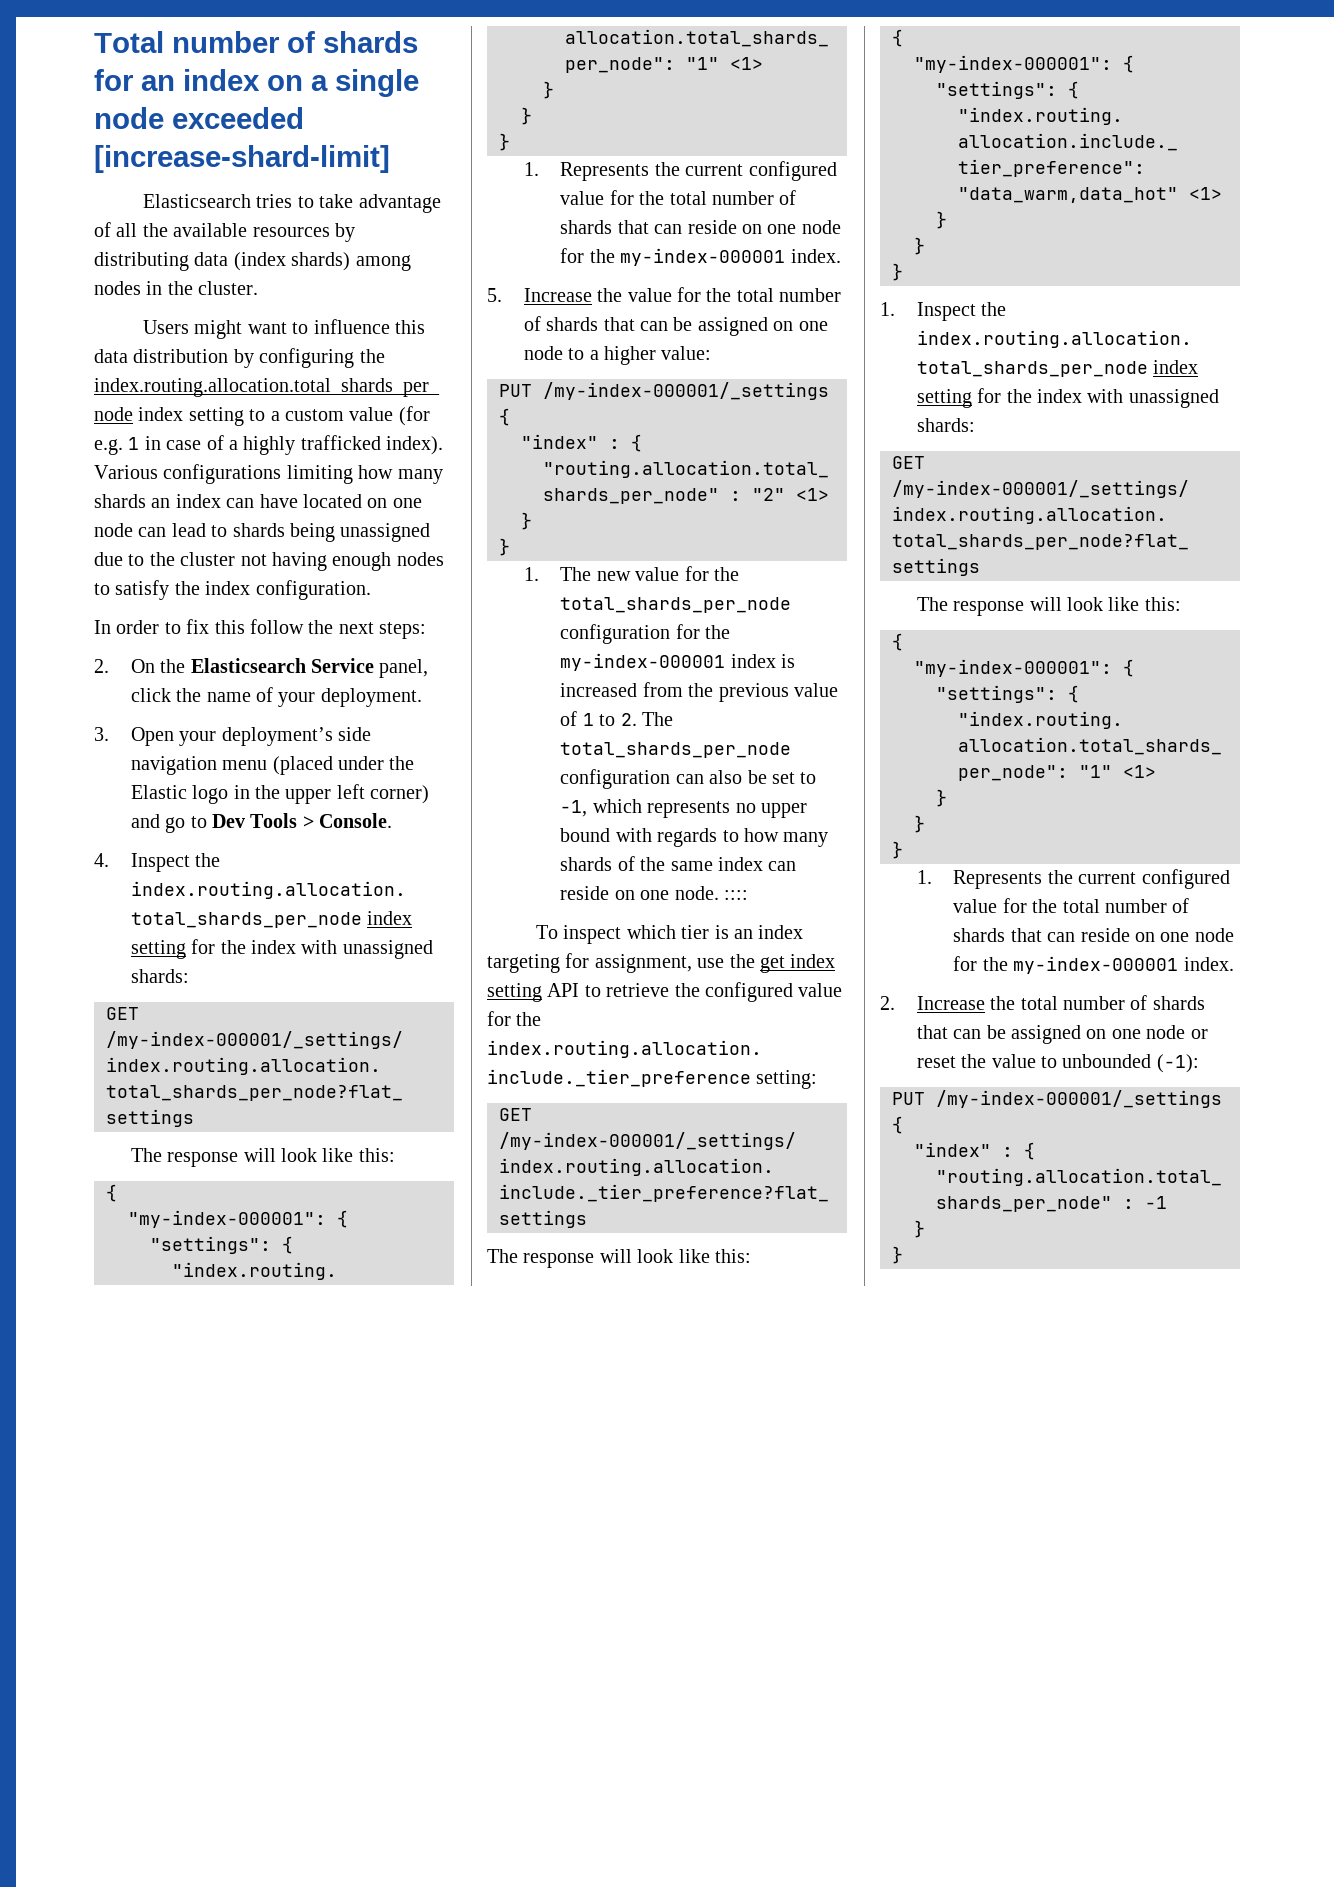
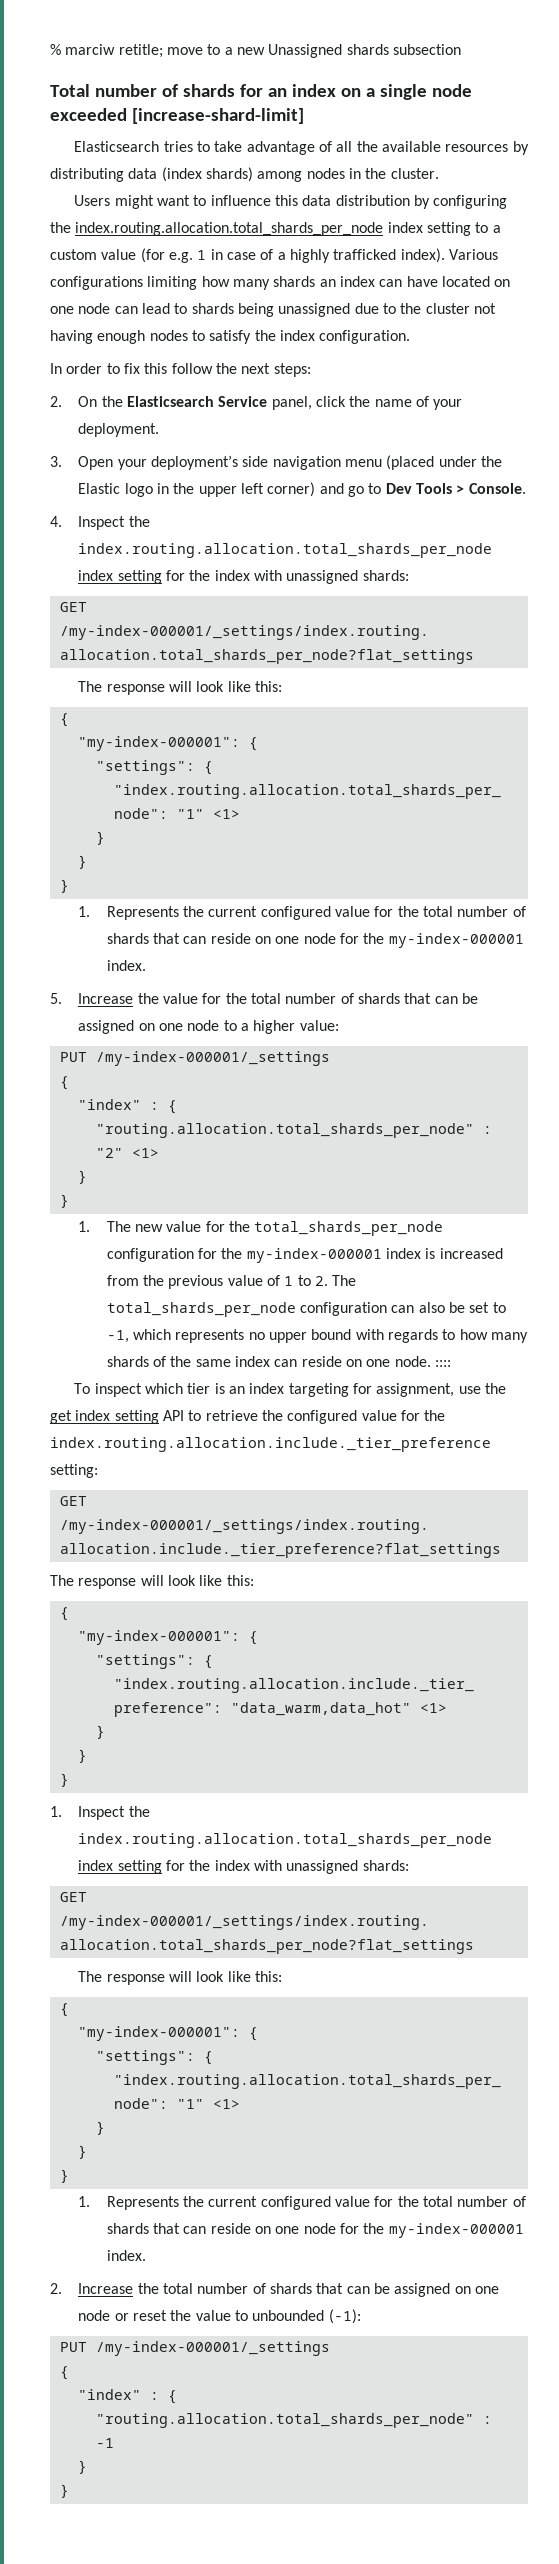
(94, 42) none -> [50,44,461,58] % marciw retitle; move to a new Unassigned shards subsection //

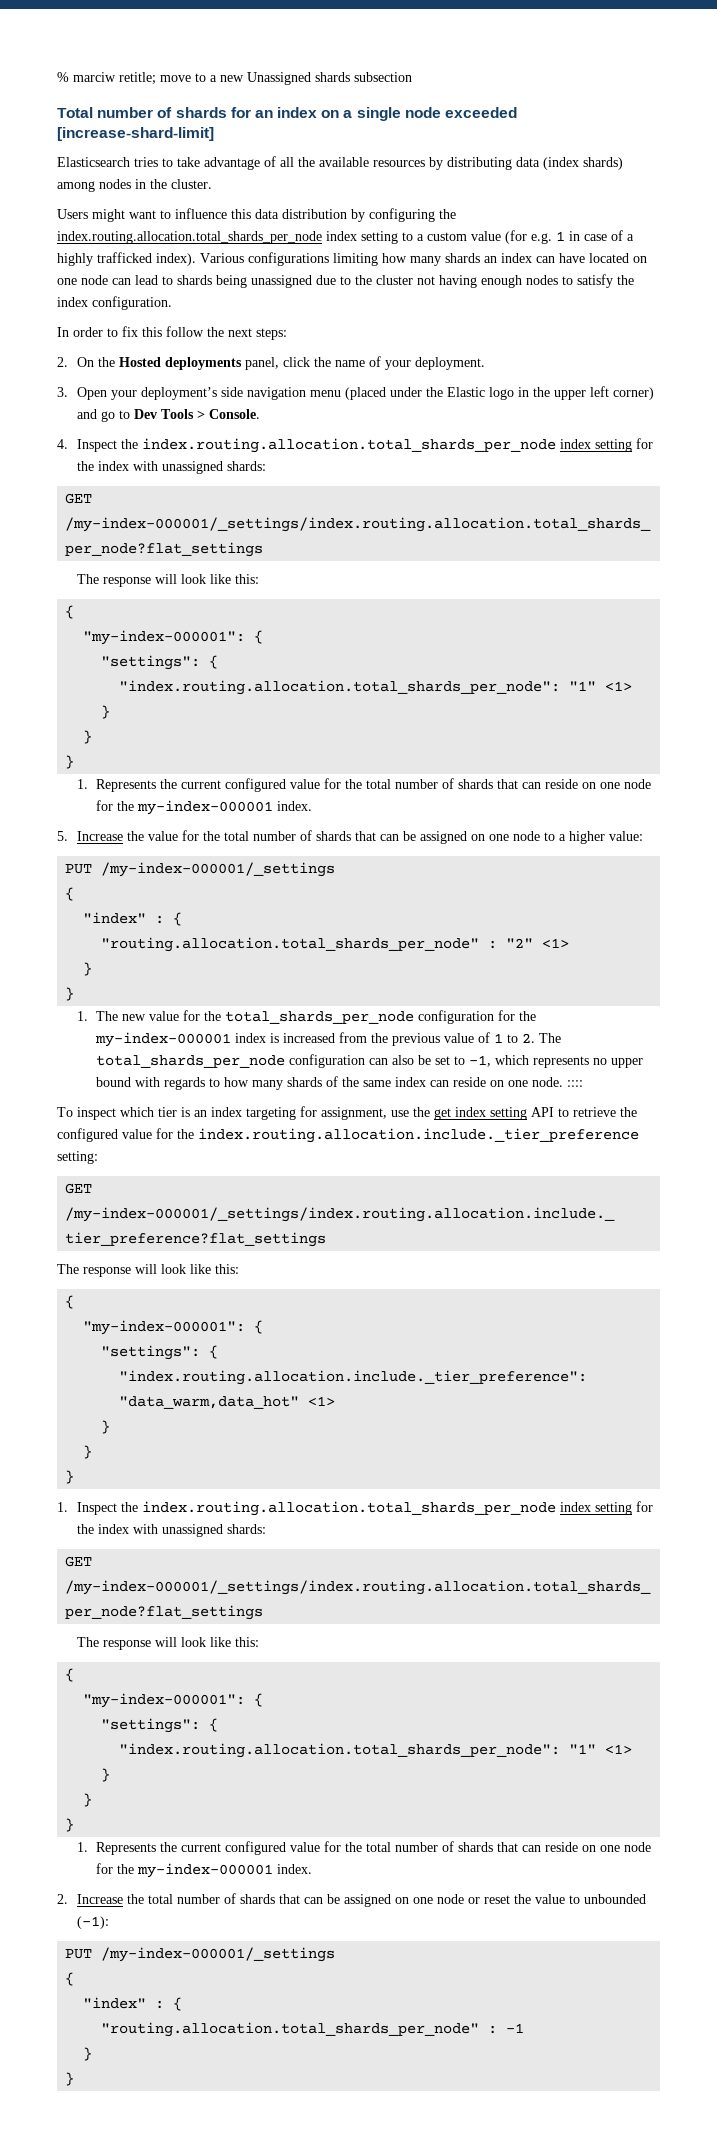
[127,396,268,407] Elasticsearch Service -> [118,357,242,370] Hosted deployments

